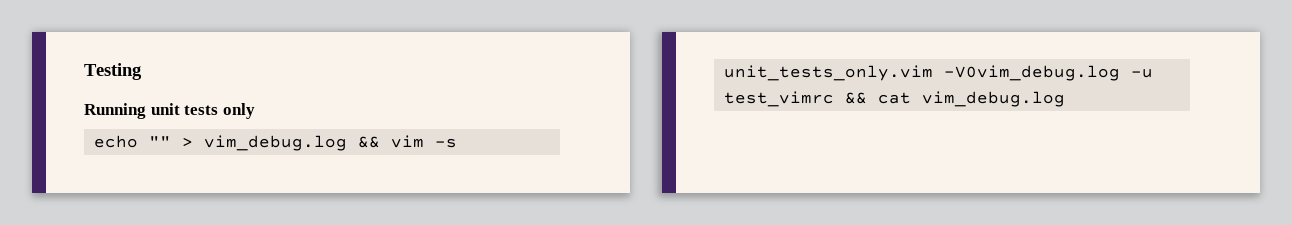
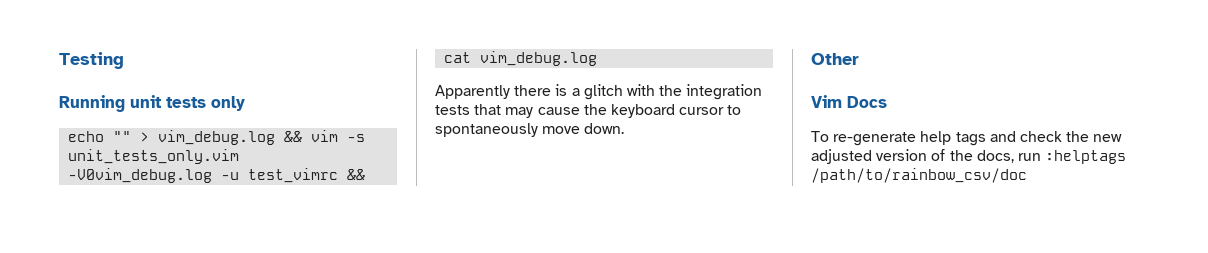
(1065, 99) none -> [435,84,763,100] [435,104,742,118] [435,123,625,137] [811,53,859,65] [811,95,887,108] [811,131,1123,146] [811,149,1127,164] [811,168,1027,183] // Apparently there is a glitch with the integration tests that may cause the keyboard cursor to spontaneously move down. // Other // Vim Docs // To re-generate help tags and check the new adjusted version of the docs, run :helptags /path/to/rainbow_csv/doc

